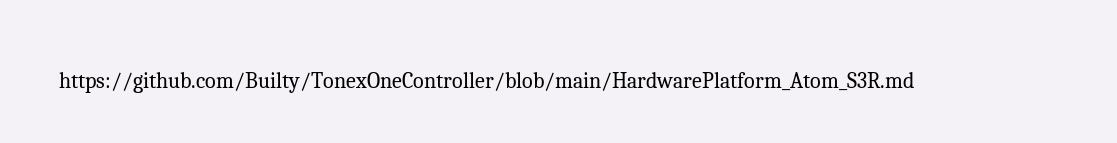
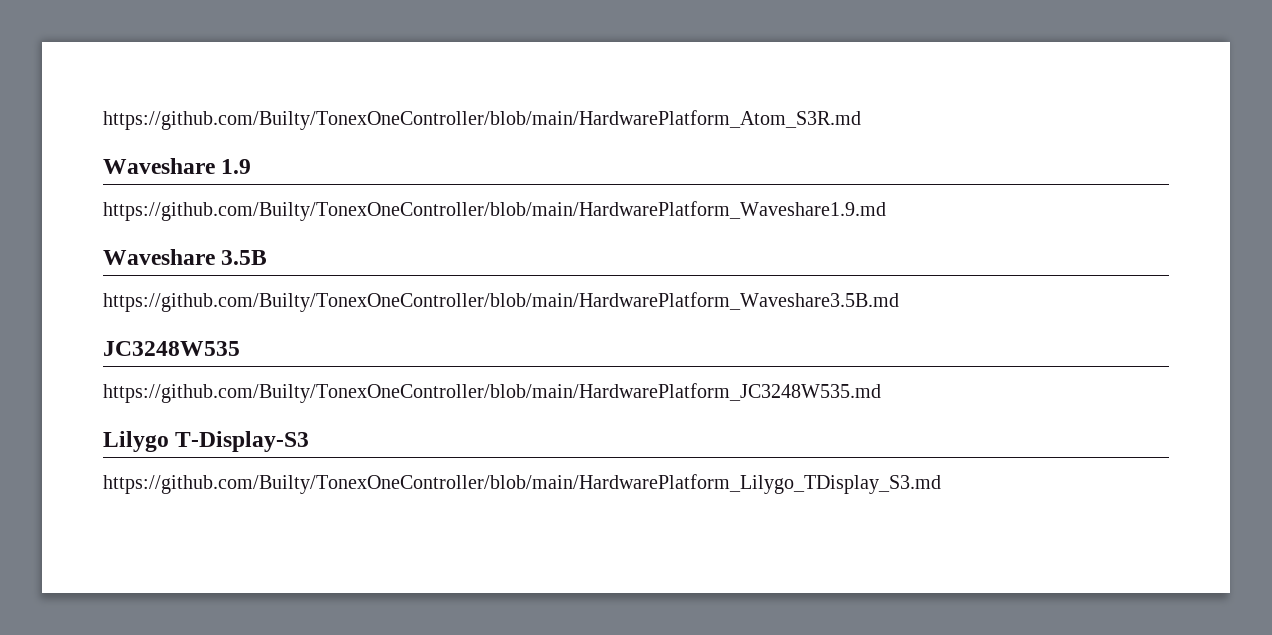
(914, 82) none -> [103,158,252,174] [103,201,886,221] [103,249,268,265] [103,292,899,312] [103,341,240,356] [103,383,881,403] [103,431,310,452] [103,474,941,494] // Waveshare 1.9 // https://github.com/Builty/TonexOneController/blob/main/HardwarePlatform_Waveshare1.9.md // Waveshare 3.5B // https://github.com/Builty/TonexOneController/blob/main/HardwarePlatform_Waveshare3.5B.md // JC3248W535 // https://github.com/Builty/TonexOneController/blob/main/HardwarePlatform_JC3248W535.md // Lilygo T-Display-S3 // https://github.com/Builty/TonexOneController/blob/main/HardwarePlatform_Lilygo_TDisplay_S3.md

